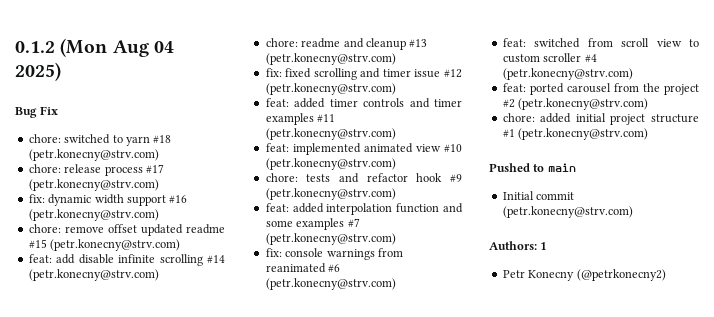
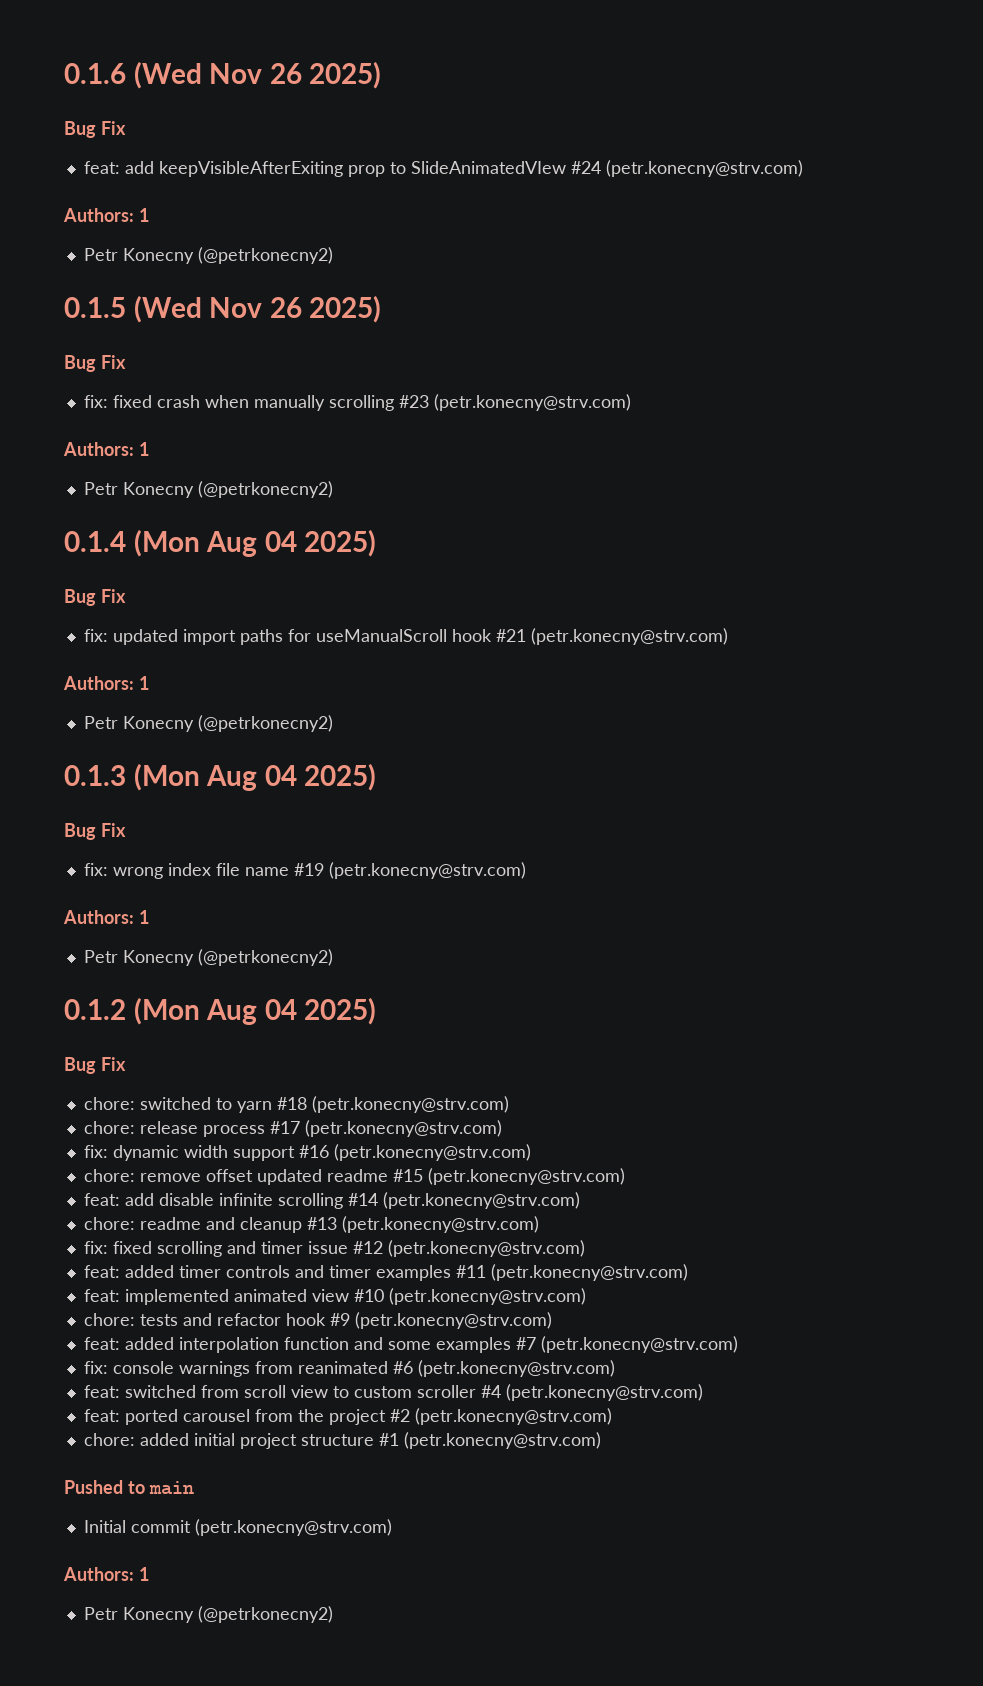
(15, 47) none -> [64,62,382,89] [64,121,126,138] [83,160,803,177] [63,208,149,222] [83,247,333,264] [64,296,382,323] [64,355,126,372] [83,394,631,411] [63,442,149,456] [83,481,333,498] [64,530,377,557] [64,589,126,606] [83,628,728,645] [63,676,149,690] [83,715,333,732] [64,764,377,791] [64,823,126,840] [83,862,526,879] [63,910,149,924] [83,949,333,966] 0.1.6 (Wed Nov 26 2025) // Bug Fix // feat: add keepVisibleAfterExiting prop to SlideAnimatedVIew #24 (petr.konecny@strv.com) // Authors: 1 // Petr Konecny (@petrkonecny2) // 0.1.5 (Wed Nov 26 2025) // Bug Fix // fix: fixed crash when manually scrolling #23 (petr.konecny@strv.com) // Authors: 1 // Petr Konecny (@petrkonecny2) // 0.1.4 (Mon Aug 04 2025) // Bug Fix // fix: updated import paths for useManualScroll hook #21 (petr.konecny@strv.com) // Authors: 1 // Petr Konecny (@petrkonecny2) // 0.1.3 (Mon Aug 04 2025) // Bug Fix // fix: wrong index file name #19 (petr.konecny@strv.com) // Authors: 1 // Petr Konecny (@petrkonecny2) //

